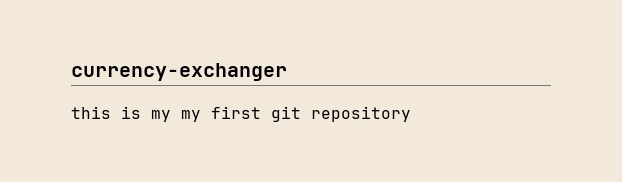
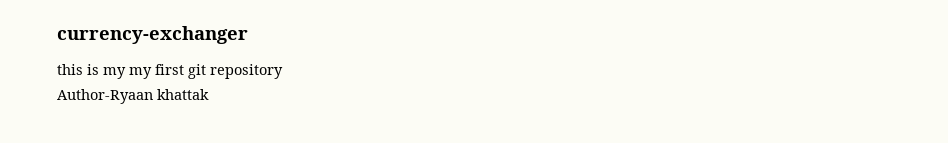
(411, 114) none -> [57,89,209,104] // Author-Ryaan khattak

